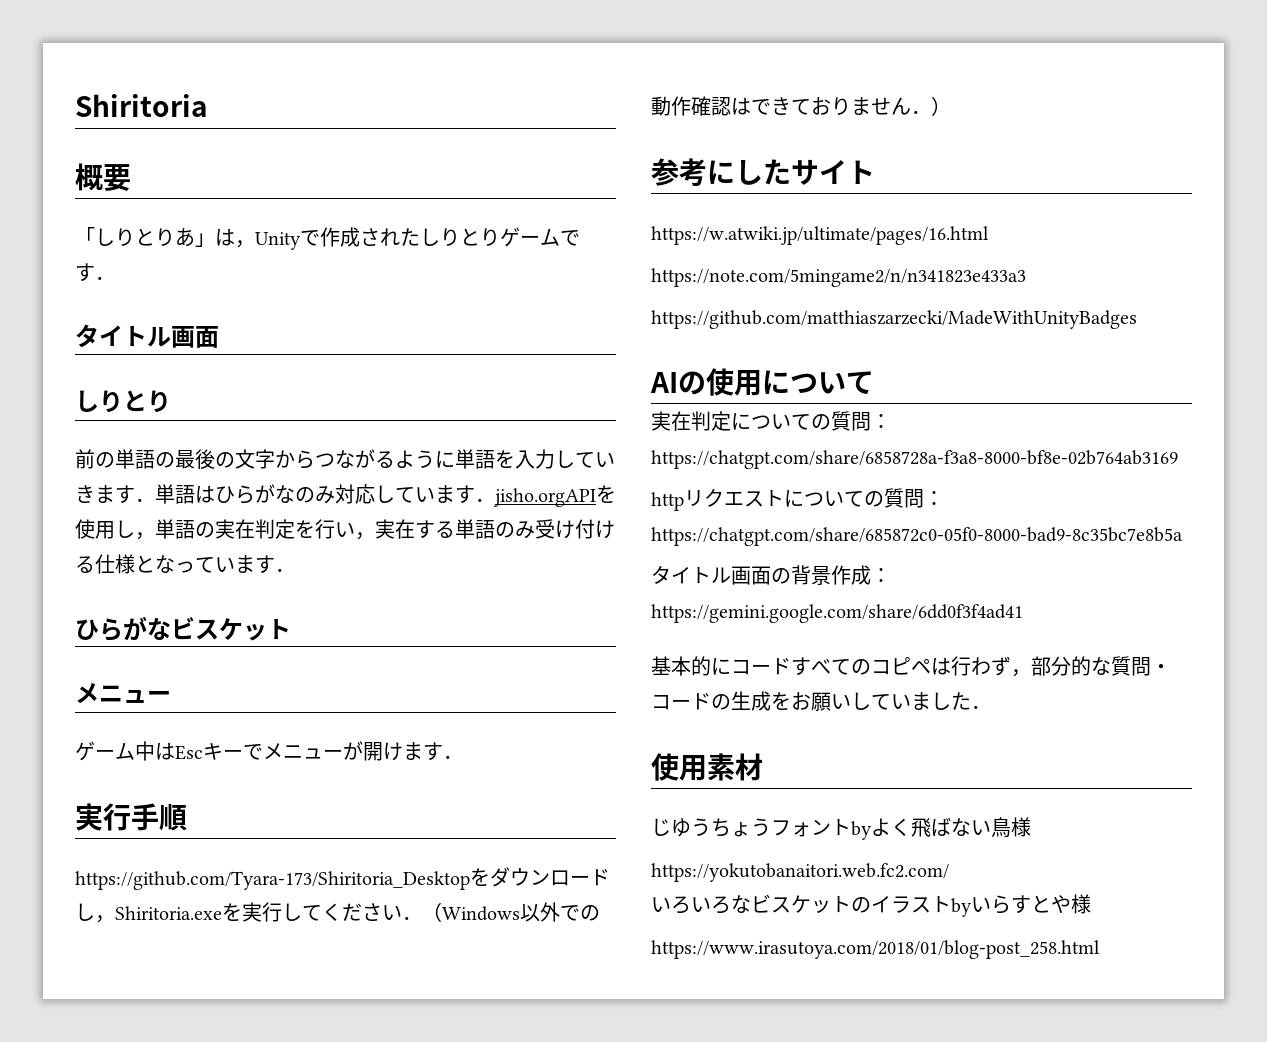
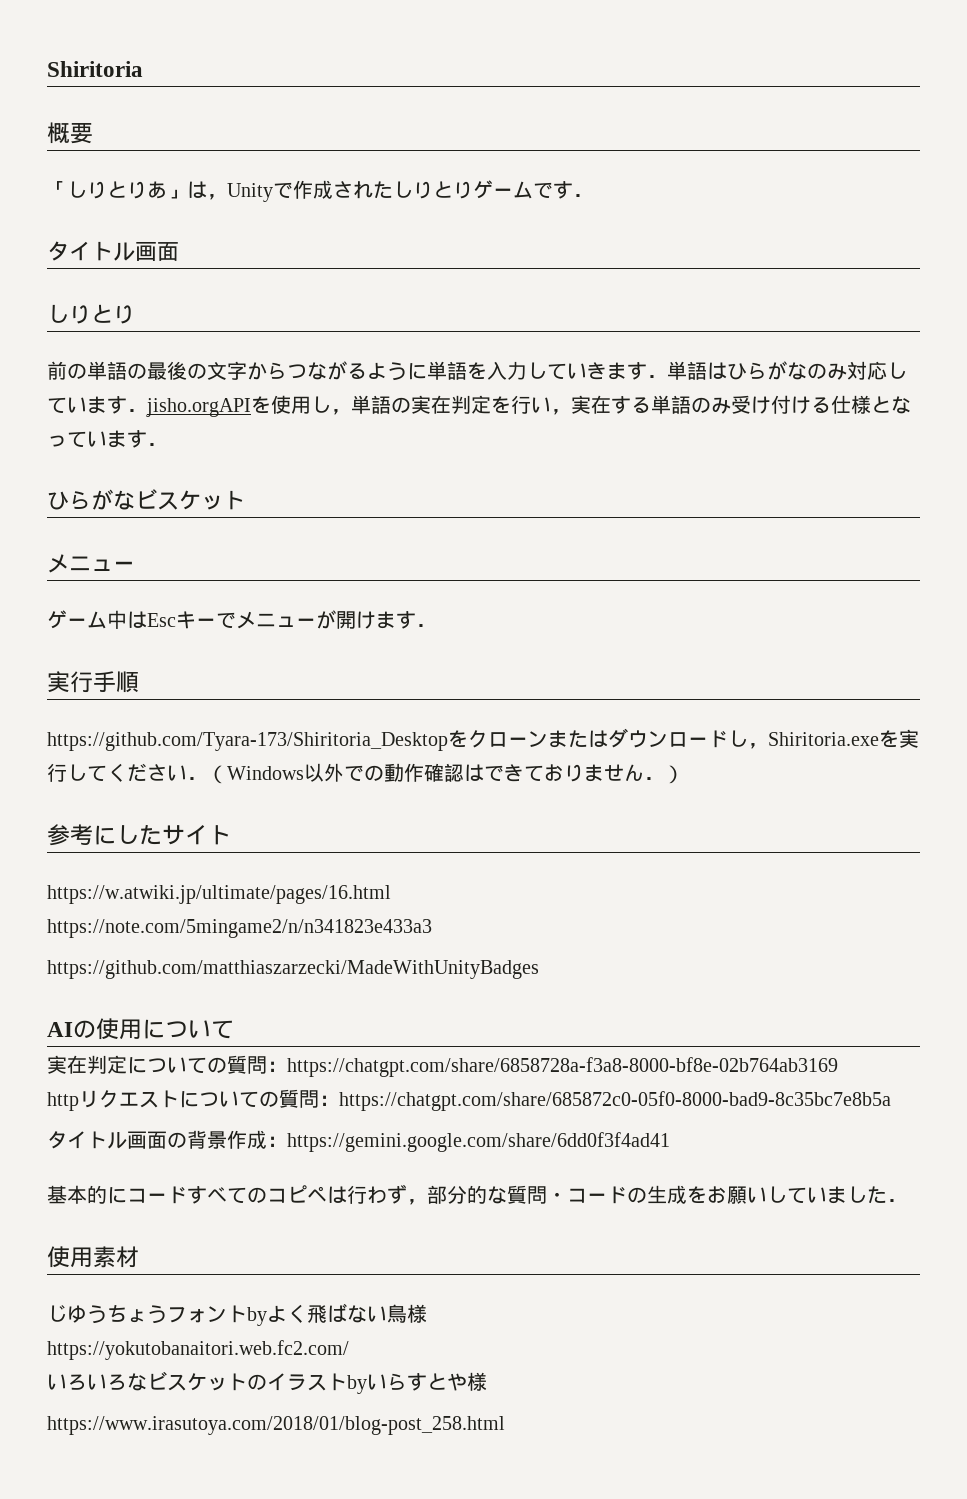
(490, 877) none -> [468,730,608,748] クローンまたは

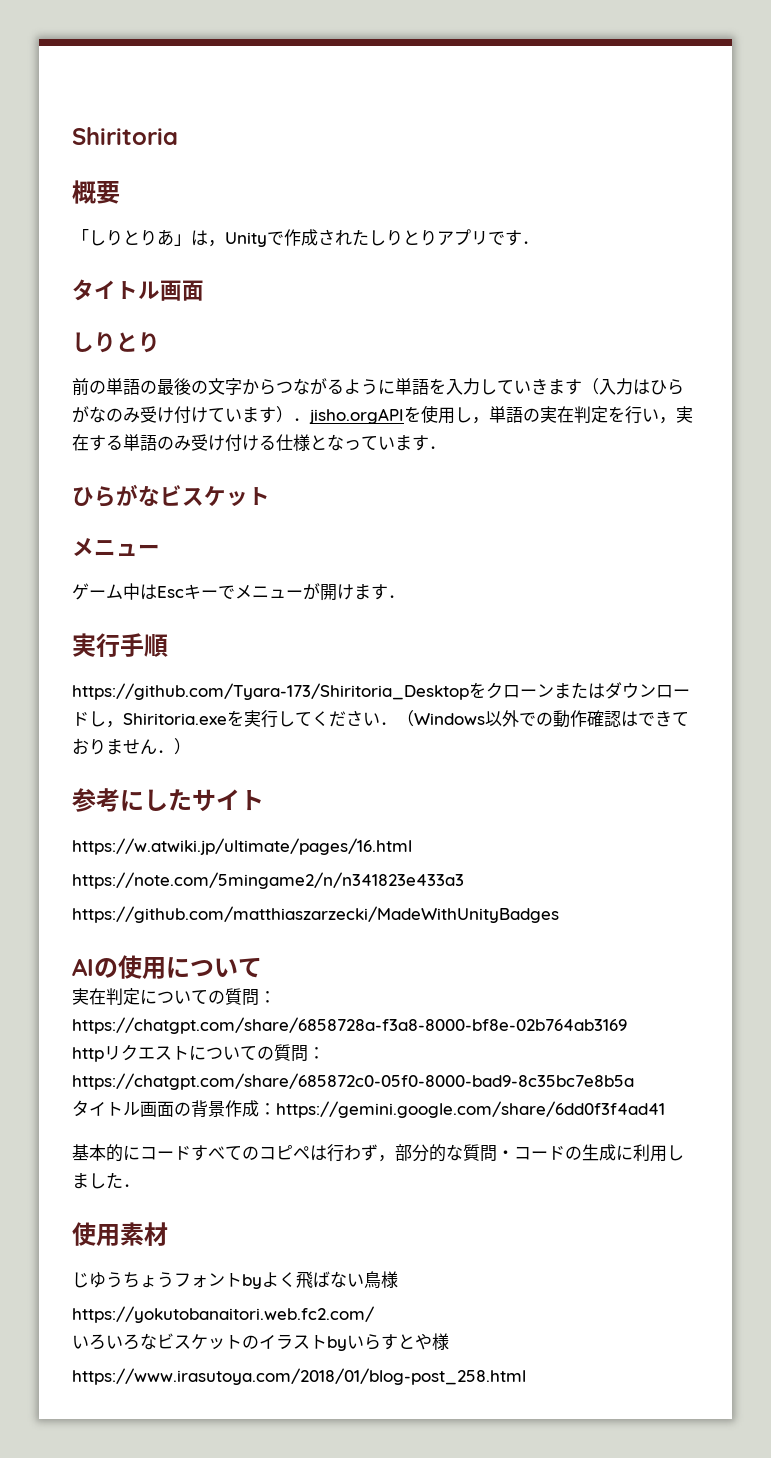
[473,180,533,199] ゲーム -> [437,229,488,246] アプリ
[647,361,707,380] ．単語 -> [582,378,633,395] （入力
[847,361,907,380] [47,396,127,414] 対応しています -> [140,406,293,424] 受け付けています）
[687,1186,827,1204] をお願いしてい -> [616,1144,684,1162] に利用し

